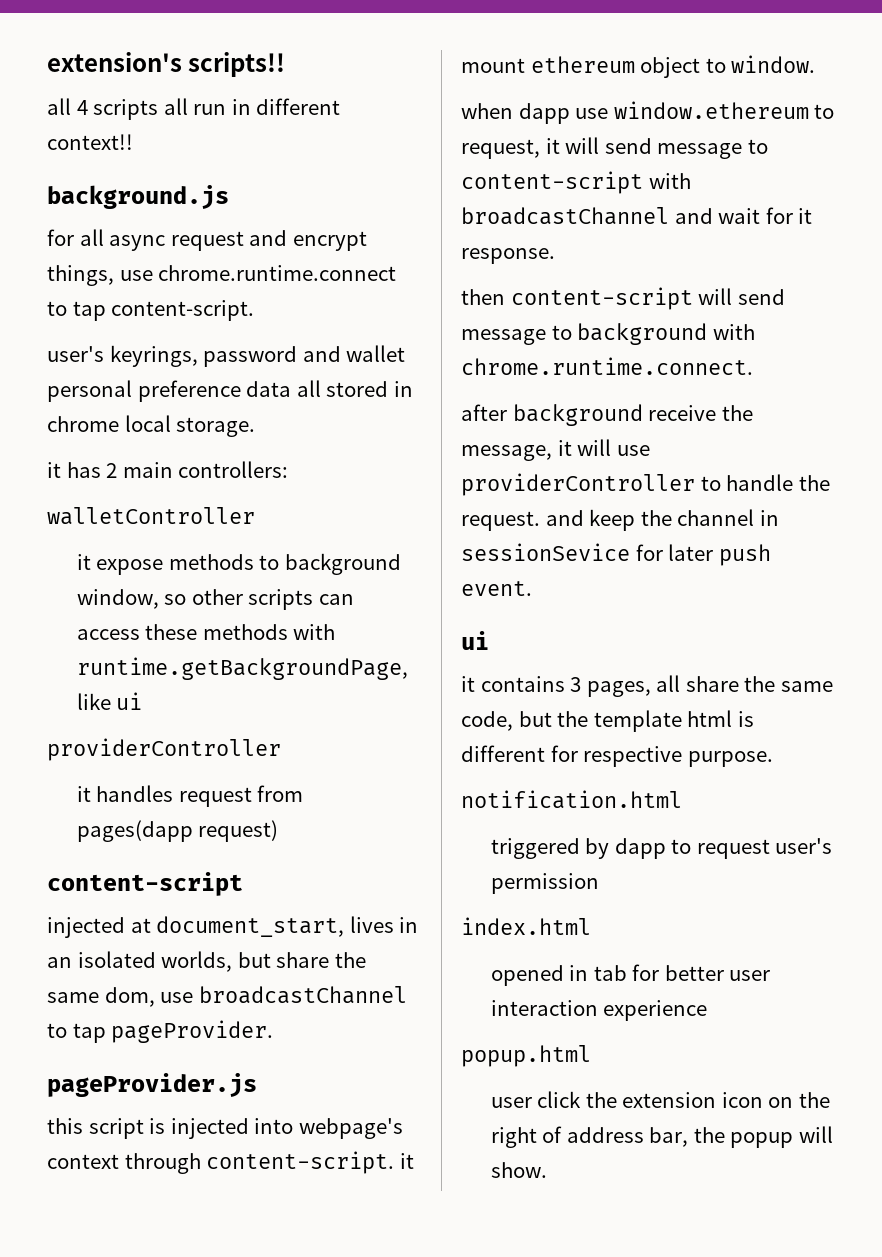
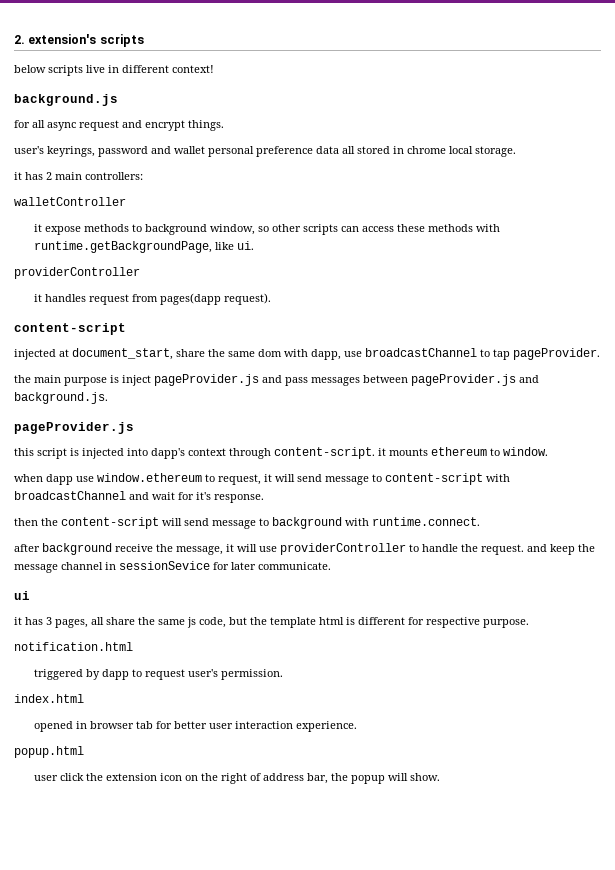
[47,52,286,77] [47,98,227,120] extension's scripts!! // all 4 scripts all run -> [14,34,144,47] [14,65,105,76] 2. extension's scripts // below scripts live
[47,134,133,150] context!! -> [172,65,214,73] context!
[47,265,397,286] [47,300,255,321] things, use chrome.runtime.connect to tap content-script. -> [188,120,224,131] things.
[116,692,143,710] ui -> [236,241,254,250] ui.
[198,820,279,842] request) -> [223,293,271,305] request).
[349,916,419,933] [47,951,366,972] [47,987,155,1007] lives in an isolated worlds, but share the same dom, -> [176,349,341,360] share the same dom with dapp,
(274, 1031) none -> [14,374,539,386] [14,392,108,404] // the main purpose is inject pageProvider.js and pass messages between pageProvider.js and background.js.
[298,1118,403,1139] webpage's -> [151,448,185,459] dapp's
[461,56,701,78] mount ethereum object -> [389,447,487,456] mounts ethereum
[798,208,813,224] it -> [196,492,211,500] it's
(505, 297) none -> [41,518,58,526] the
[461,357,753,375] chrome.runtime.connect. -> [372,517,480,526] runtime.connect.
(672, 518) none -> [14,564,58,573] message
[718,544,771,566] [461,581,532,596] push event. -> [258,562,331,570] communicate.
[480,676,565,692] contains -> [25,617,43,625] has
(833, 686) none -> [187,617,196,628] js
[490,873,599,894] permission -> [220,669,283,680] permission.
(589, 973) none -> [89,721,134,729] browser
[603,1000,708,1021] experience -> [295,721,357,732] experience.

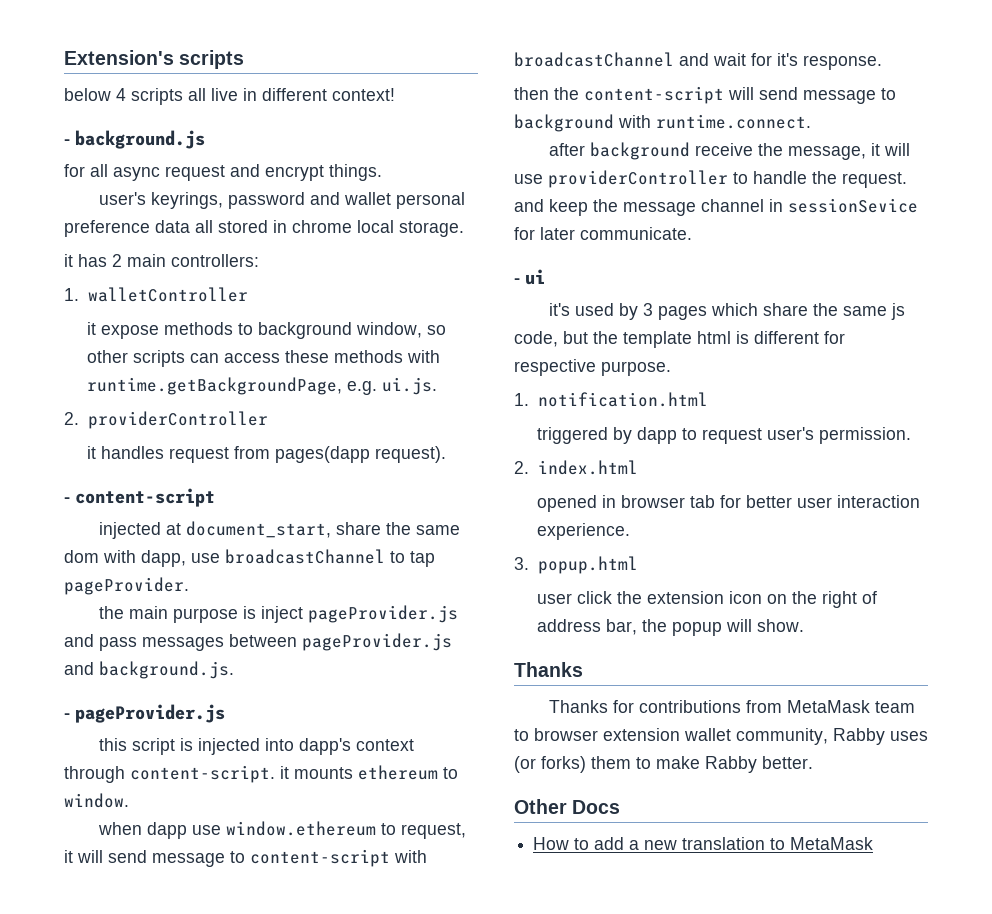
[14,34,97,44] 2. extension's -> [64,50,174,65] Extension's
[48,65,83,76] scripts -> [116,88,206,105] 4 scripts all
(214, 69) none -> [64,139,70,145] -
(143, 176) none -> [64,288,79,301] 1.
[214,241,254,250] like ui. // -> [346,377,437,395] [64,412,79,425] e.g. ui.js. // 2.
(271, 299) none -> [64,497,70,503] -
(108, 398) none -> [64,713,70,719] -
(331, 566) none -> [514,278,520,284] -
[14,617,104,628] it has 3 pages, all -> [549,303,759,320] it's used by 3 pages which
(529, 623) none -> [514,393,529,406] 1.
(283, 674) none -> [514,461,529,474] 2.
(357, 726) none -> [514,557,529,570] 3.
(440, 777) none -> [514,662,583,677] [549,700,916,713] [514,728,928,745] [514,756,813,773] [514,799,621,814] [533,837,874,850] // Thanks // Thanks for contributions from MetaMask team to browser extension wallet community, Rabby uses (or forks) them to make Rabby better. // Other Docs // How to add a new translation to MetaMask

